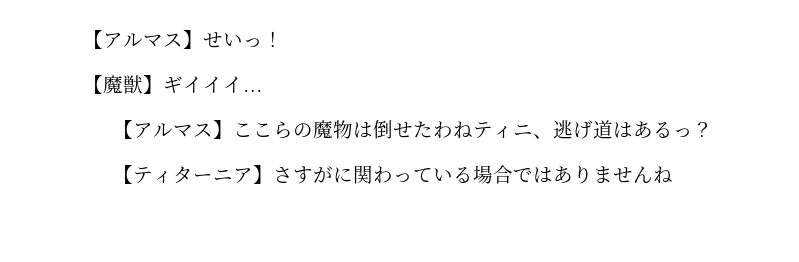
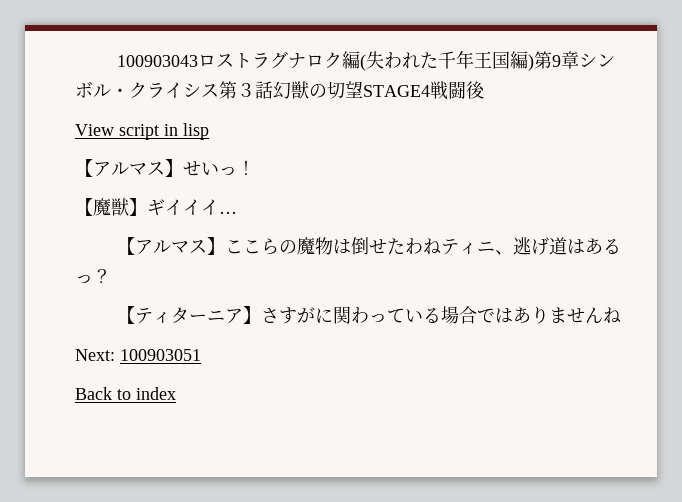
(83, 39) none -> [116,50,615,71] [75,81,485,100] [75,123,209,140] 100903043ロストラグナロク編(失われた千年王国編)第9章シンボル・クライシス第３話幻獣の切望STAGE4戦闘後 // View script in lisp //
(673, 175) none -> [75,349,201,361] [75,387,176,400] // Next: 100903051 // Back to index

